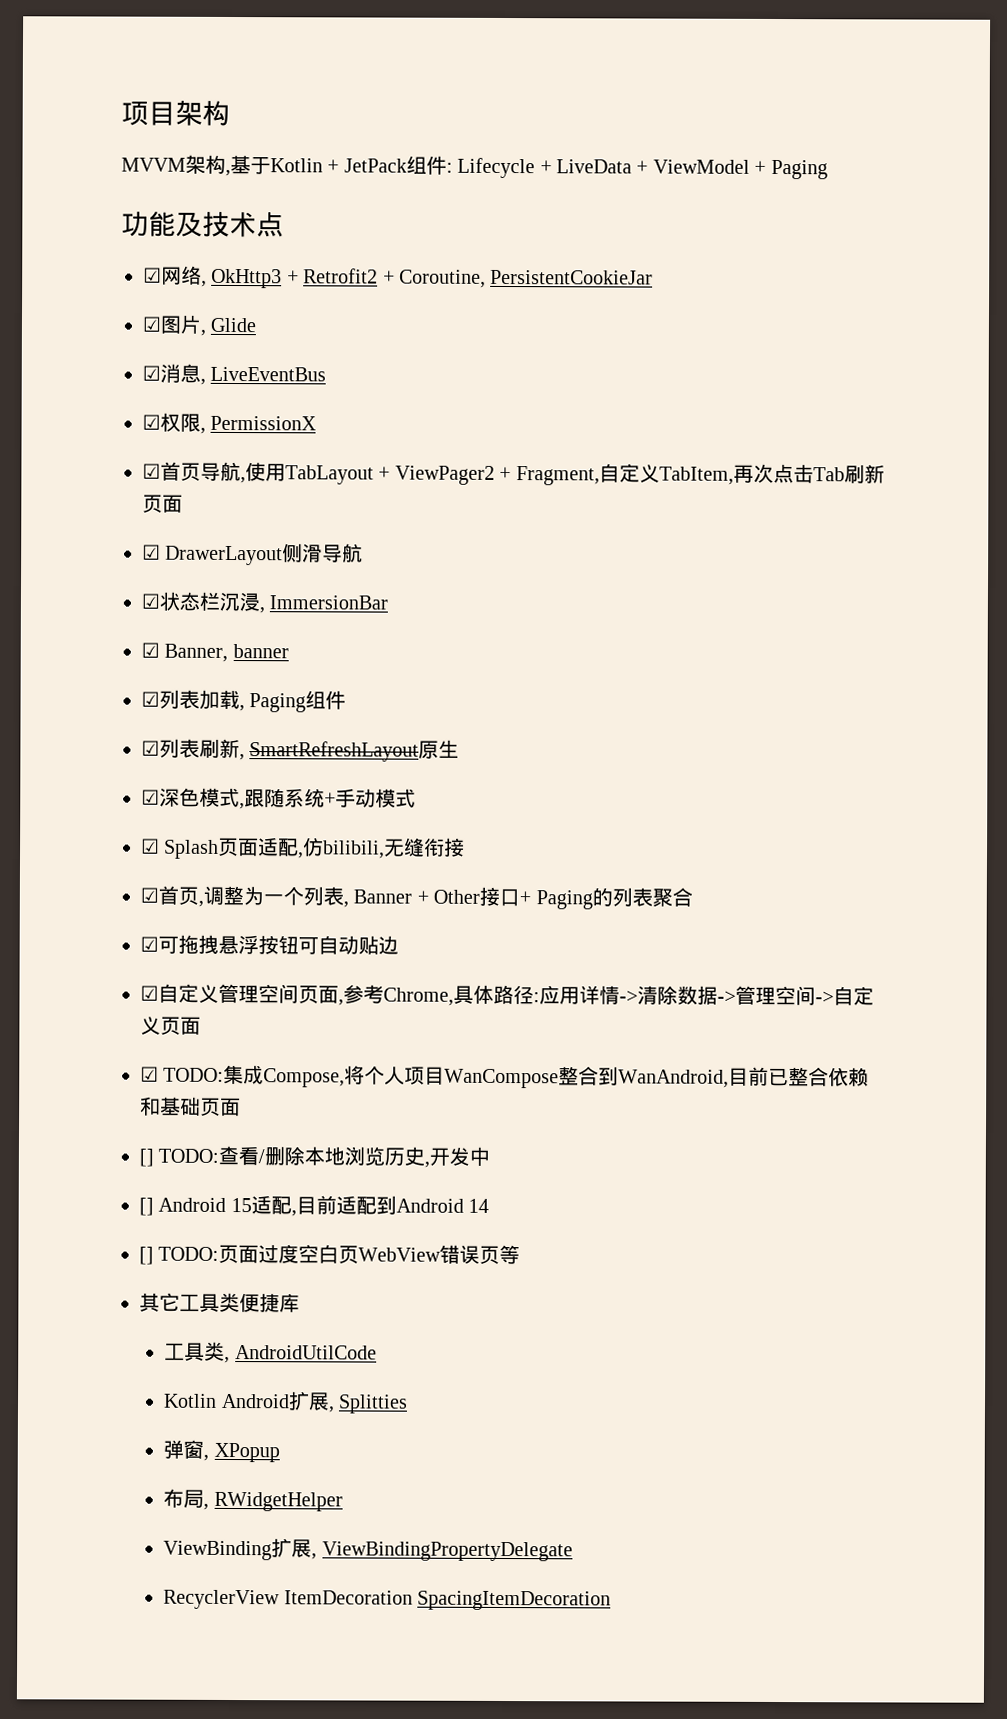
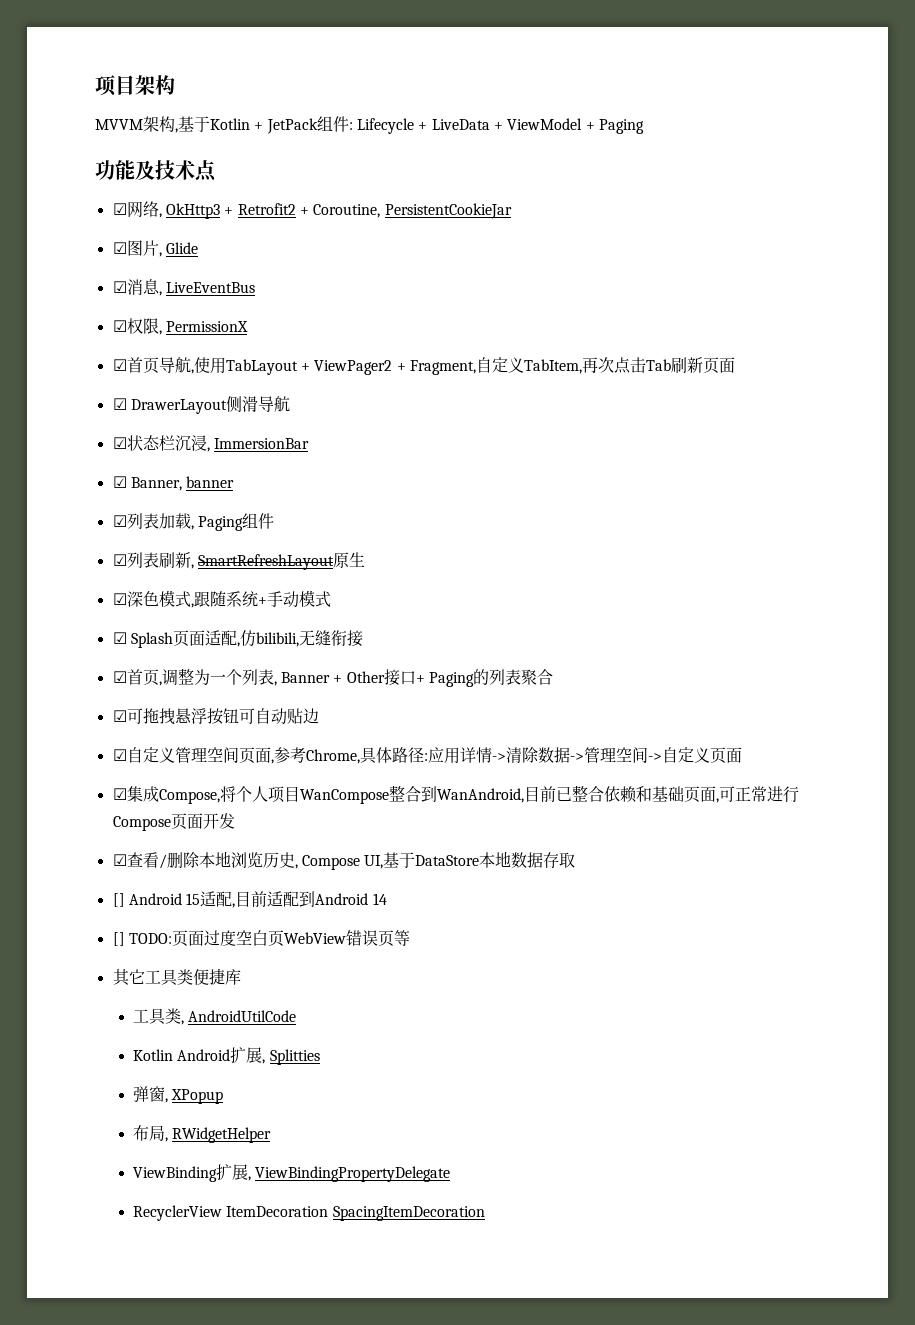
[163,1067,225,1082] TODO: -> (127, 794) none
[139,1148,220,1167] // [] TODO: -> [715,786,799,803] [112,813,235,831] [112,854,127,866] ,可正常进行Compose页面开发 // ☑
[429,1146,491,1166] 开发中 -> [301,851,576,870] Compose UI,基于DataStore本地数据存取

